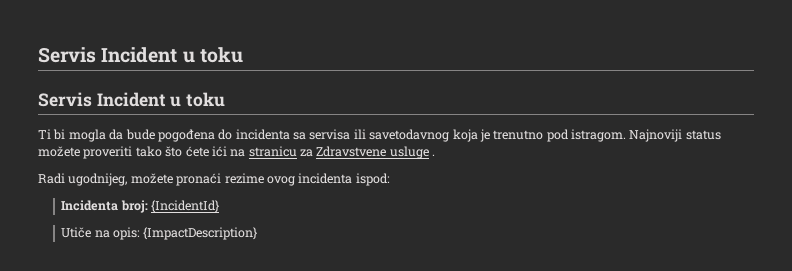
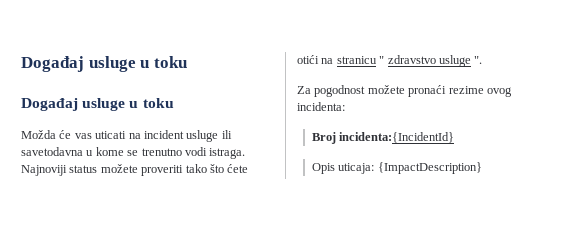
[38,47,243,63] [38,92,226,107] [38,129,626,142] Servis Incident u toku // Servis Incident u toku // Ti bi mogla da bude pogođena do incidenta sa servisa ili savetodavnog koja je trenutno pod istragom. -> [21,56,187,72] [21,98,174,111] [21,130,232,142] [21,147,246,159] Događaj usluge u toku // Događaj usluge u toku // Možda će vas uticati na incident usluge ili savetodavna u kome se trenutno vodi istraga.
[211,146,227,157] ići -> [297,55,319,64] otići
[300,146,436,159] [38,173,390,186] [61,200,220,213] [61,227,141,240] za Zdravstvene usluge . // Radi ugodnijeg, možete pronaći rezime ovog incidenta ispod: // Incidenta broj: {IncidentId} // Utiče na opis: -> [379,55,483,67] [297,85,512,97] [297,102,345,111] [312,132,455,144] [312,163,375,174] " zdravstvo usluge ". // Za pogodnost možete pronaći rezime ovog incidenta: // Broj incidenta:{IncidentId} // Opis uticaja:

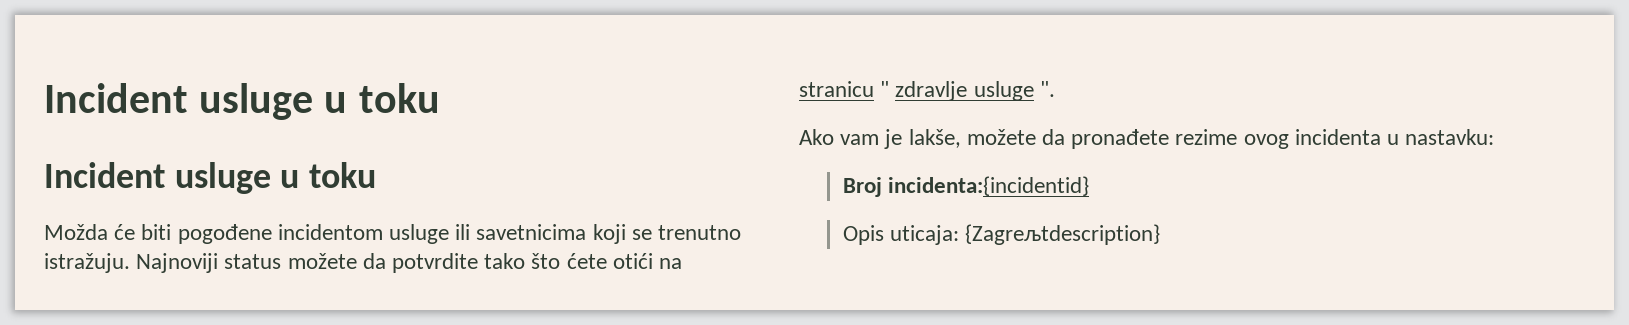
[21,56,187,72] [21,98,78,111] Događaj usluge u toku // Događaj -> [44,83,440,120] [44,162,165,188] Incident usluge u toku // Incident
[74,130,232,142] [21,147,246,159] vas uticati na incident usluge ili savetodavna u kome se trenutno vodi istraga. -> [141,224,742,244] [44,253,130,273] biti pogođene incidentom usluge ili savetnicima koji se trenutno istražuju.
[141,165,184,176] proveriti -> [362,253,479,273] da potvrdite
[387,55,436,64] zdravstvo -> [895,81,968,101] zdravlje
[297,85,512,97] [297,102,345,111] Za pogodnost možete pronaći rezime ovog incidenta: -> [799,129,1495,149] Ako vam je lakše, možete da pronađete rezime ovog incidenta u nastavku:
[339,132,455,143] incidenta:{IncidentId} -> [887,176,1089,196] incidenta:{incidentid}
[377,162,482,174] {ImpactDescription} -> [965,224,1161,245] {Zagreљtdescription}

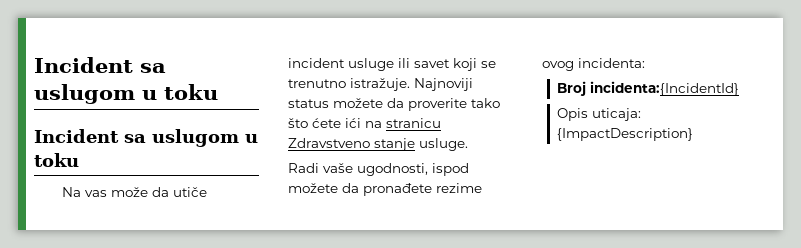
[44,83,314,120] Incident usluge -> [34,57,166,73] [34,84,135,104] Incident sa uslugom
[174,162,377,194] [44,224,383,244] usluge u toku // Možda će biti pogođene incidentom -> [124,129,258,147] [34,153,79,167] [61,187,207,197] [288,58,345,68] sa uslugom u toku // Na vas može da utiče incident
[476,224,587,240] savetnicima -> [414,59,450,68] savet
[44,253,130,273] istražuju. -> [350,78,410,91] istražuje.
[392,253,479,273] potvrdite -> [408,98,467,111] proverite
[612,253,653,269] otići -> [345,118,361,128] ići
[880,81,1055,101] [799,129,961,149] " zdravlje usluge ". // Ako vam je lakše, -> [288,138,468,151] [288,163,469,176] Zdravstveno stanje usluge. // Radi vaše ugodnosti, ispod
[1294,129,1495,145] incidenta u nastavku: -> [578,58,645,68] incidenta:
[887,176,1089,196] incidenta:{incidentid} -> [589,81,739,96] incidenta:{IncidentId}
[965,224,1161,245] {Zagreљtdescription} -> [556,128,693,141] {ImpactDescription}

